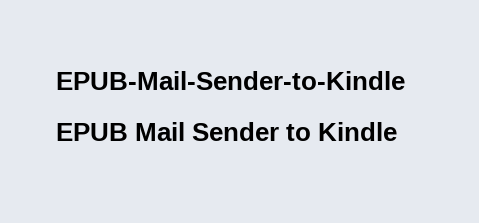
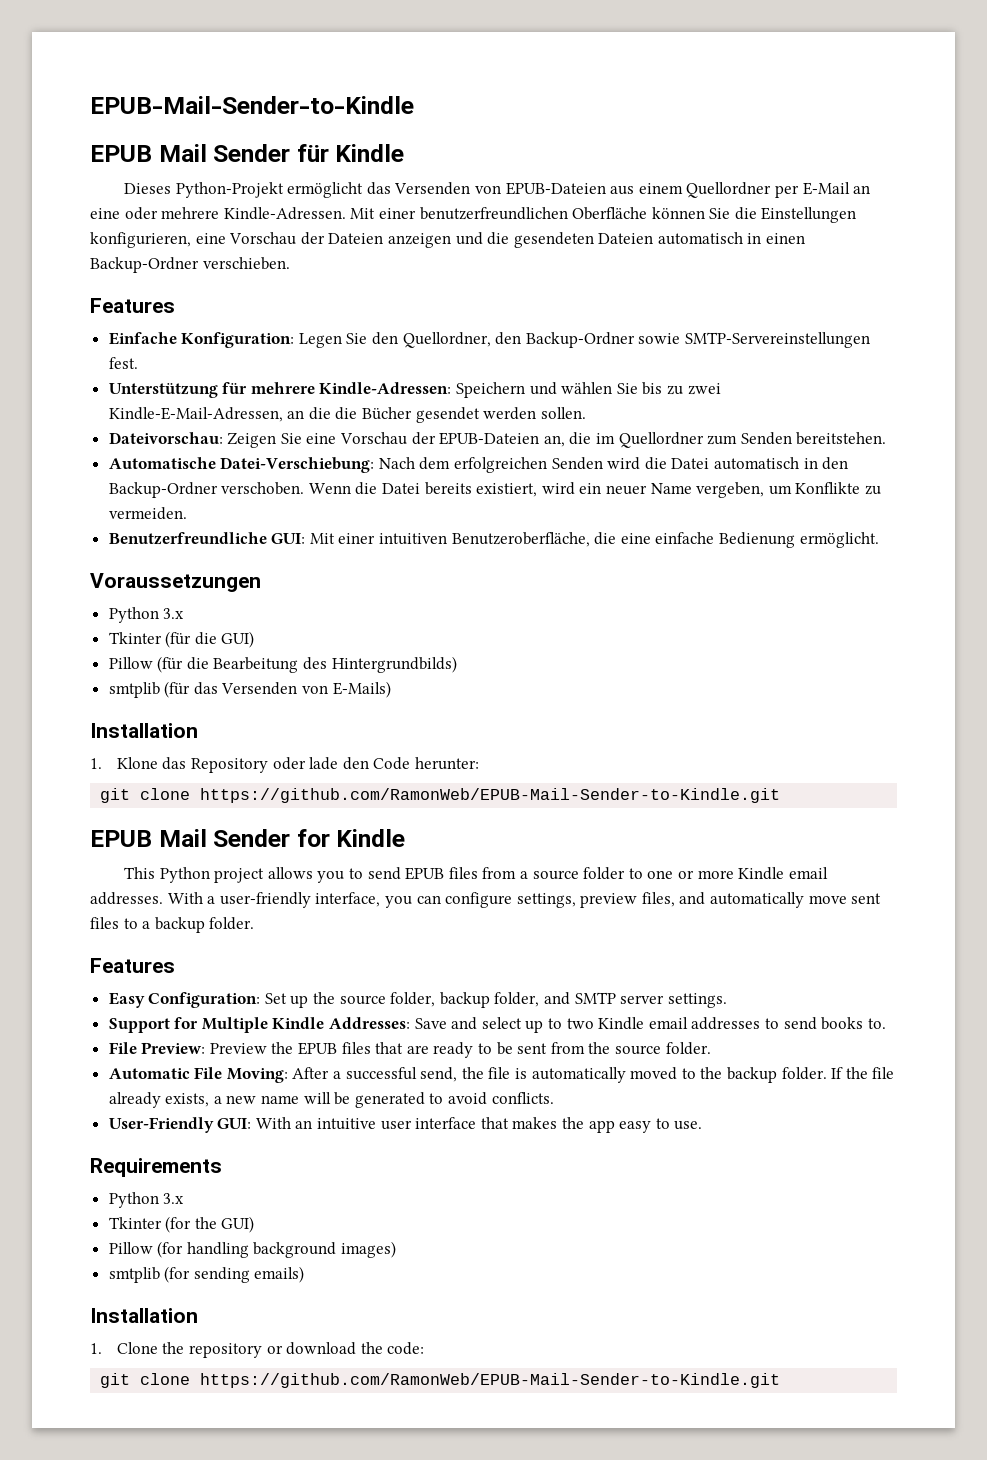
[286,122,398,141] to Kindle -> [296,144,405,162] [124,182,871,198] [90,207,857,223] [90,232,806,248] [90,257,290,273] [90,298,175,313] [108,332,871,348] [108,357,138,369] [108,382,721,398] [108,407,586,423] [108,432,887,448] [108,457,849,473] [108,482,881,498] [108,507,187,520] [108,532,879,548] [90,573,261,592] [108,607,185,623] [108,631,255,648] [108,656,457,673] [108,681,391,698] [90,723,198,738] [90,757,479,773] [100,788,781,803] [90,829,406,847] [124,867,828,883] [90,892,882,908] [90,917,255,933] [90,958,175,973] [108,992,727,1008] [108,1017,886,1033] [108,1042,711,1058] [108,1067,895,1083] [108,1092,554,1108] [108,1117,703,1133] [90,1158,222,1177] [108,1192,185,1208] [108,1216,255,1233] [108,1241,397,1258] [108,1266,305,1283] [90,1308,198,1323] [90,1342,425,1358] [100,1373,781,1388] für Kindle // Dieses Python-Projekt ermöglicht das Versenden von EPUB-Dateien aus einem Quellordner per E-Mail an eine oder mehrere Kindle-Adressen. Mit einer benutzerfreundlichen Oberfläche können Sie die Einstellungen konfigurieren, eine Vorschau der Dateien anzeigen und die gesendeten Dateien automatisch in einen Backup-Ordner verschieben. // Features // Einfache Konfiguration: Legen Sie den Quellordner, den Backup-Ordner sowie SMTP-Servereinstellungen fest. // Unterstützung für mehrere Kindle-Adressen: Speichern und wählen Sie bis zu zwei Kindle-E-Mail-Adressen, an die die Bücher gesendet werden sollen. // Dateivorschau: Zeigen Sie eine Vorschau der EPUB-Dateien an, die im Quellordner zum Senden bereitstehen. // Automatische Datei-Verschiebung: Nach dem erfolgreichen Senden wird die Datei automatisch in den Backup-Ordner verschoben. Wenn die Datei bereits existiert, wird ein neuer Name vergeben, um Konflikte zu vermeiden. // Benutzerfreundliche GUI: Mit einer intuitiven Benutzeroberfläche, die eine einfache Bedienung ermöglicht. // Voraussetzungen // Python 3.x // Tkinter (für die GUI) // Pillow (für die Bearbeitung des Hintergrundbilds) // smtplib (für das Versenden von E-Mails) // Installation // 1. Klone das Repository oder lade den Code herunter: // git clone https://github.com/RamonWeb/EPUB-Mail-Sender-to-Kindle.git // EPUB Mail Sender for Kindle // This Python project allows you to send EPUB files from a source folder to one or more Kindle email addresses. With a user-friendly interface, you can configure settings, preview files, and automatically move sent files to a backup folder. // Features // Easy Configuration: Set up the source folder, backup folder, and SMTP server settings. // Support for Multiple Kindle Addresses: Save and select up to two Kindle email addresses to send books to. // File Preview: Preview the EPUB files that are ready to be sent from the source folder. // Automatic File Moving: After a successful send, the file is automatically moved to the backup folder. If the file already exists, a new name will be generated to avoid conflicts. // User-Friendly GUI: With an intuitive user interface that makes the app easy to use. // Requirements // Python 3.x // Tkinter (for the GUI) // Pillow (for handling background images) // smtplib (for sending emails) // Installation // 1. Clone the repository or download the code: // git clone https://github.com/RamonWeb/EPUB-Mail-Sender-to-Kindle.git

